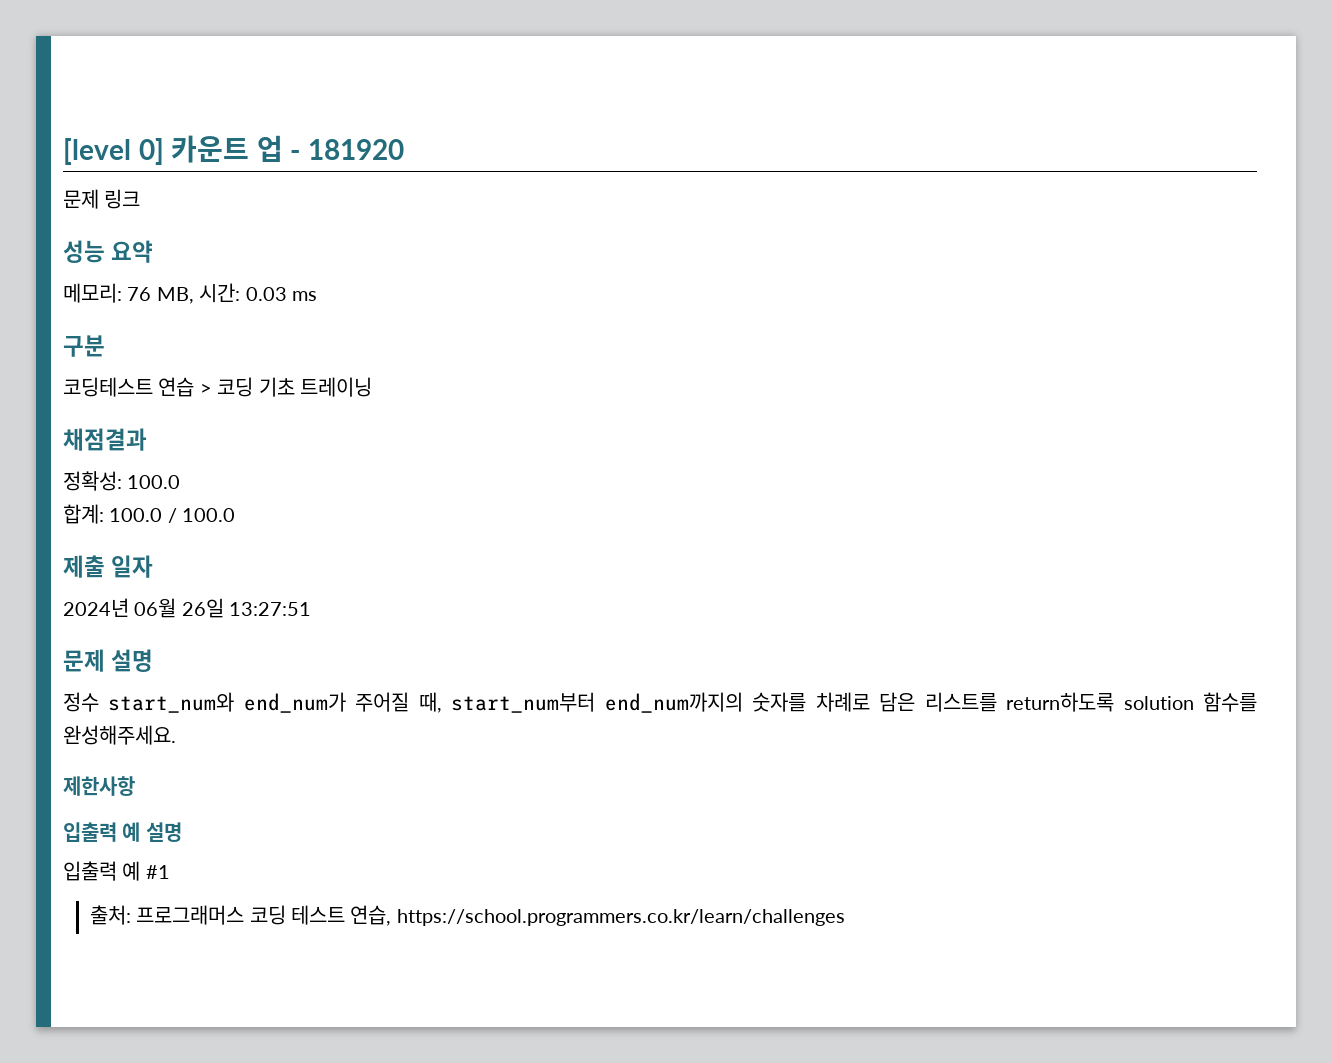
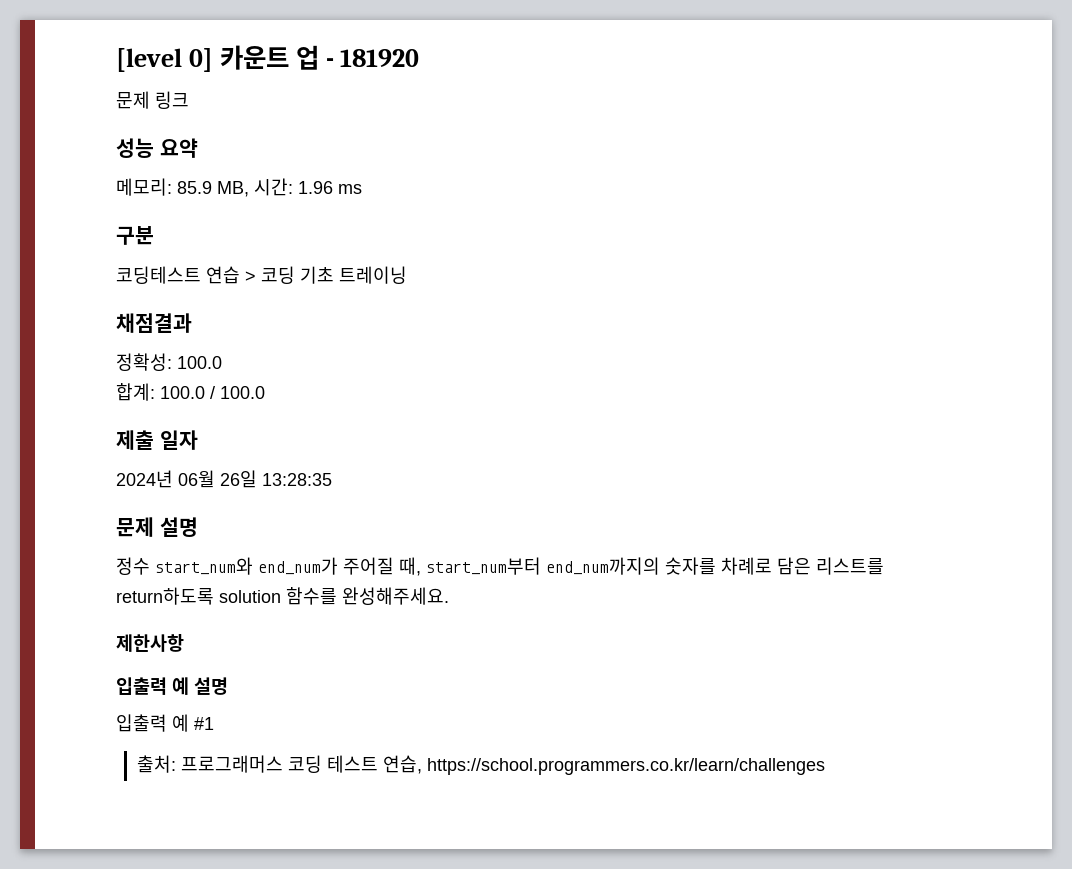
[127,287,152,301] 76 -> [177,181,212,194] 85.9
[245,287,287,301] 0.03 -> [298,181,333,194] 1.96
[229,602,312,616] 13:27:51 -> [262,473,332,486] 13:28:35

